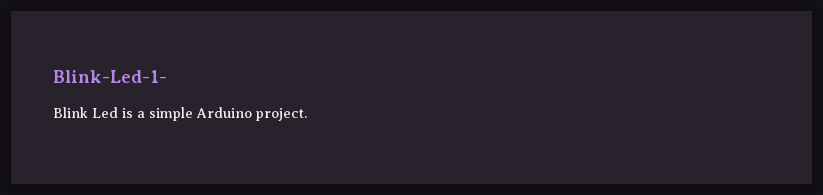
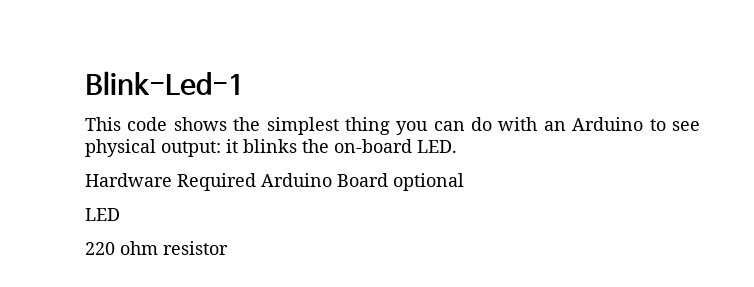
[53,70,167,83] [53,107,307,121] Blink-Led-1- // Blink Led is a simple Arduino project. -> [85,71,244,95] [85,117,700,135] [85,139,457,157] [85,173,464,191] [85,208,120,221] [85,241,228,255] Blink-Led-1 // This code shows the simplest thing you can do with an Arduino to see physical output: it blinks the on-board LED. // Hardware Required Arduino Board optional // LED // 220 ohm resistor

